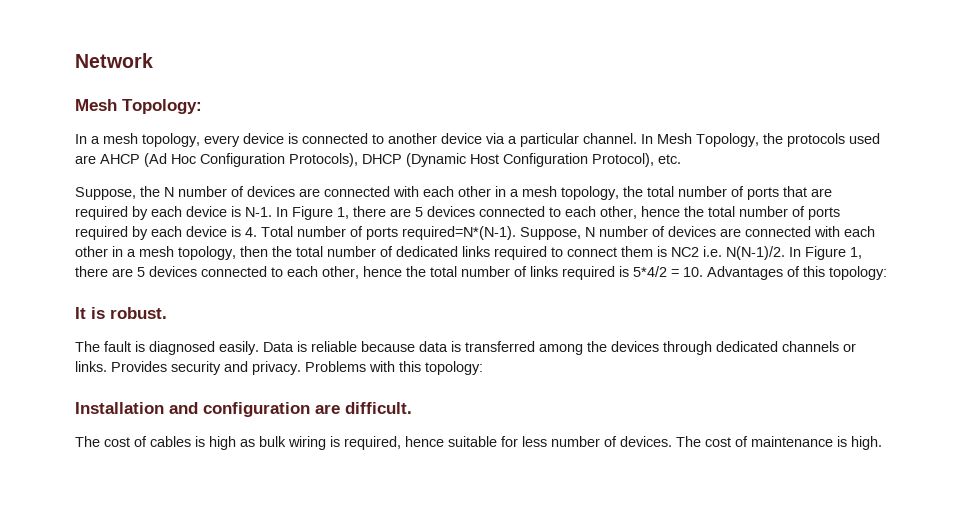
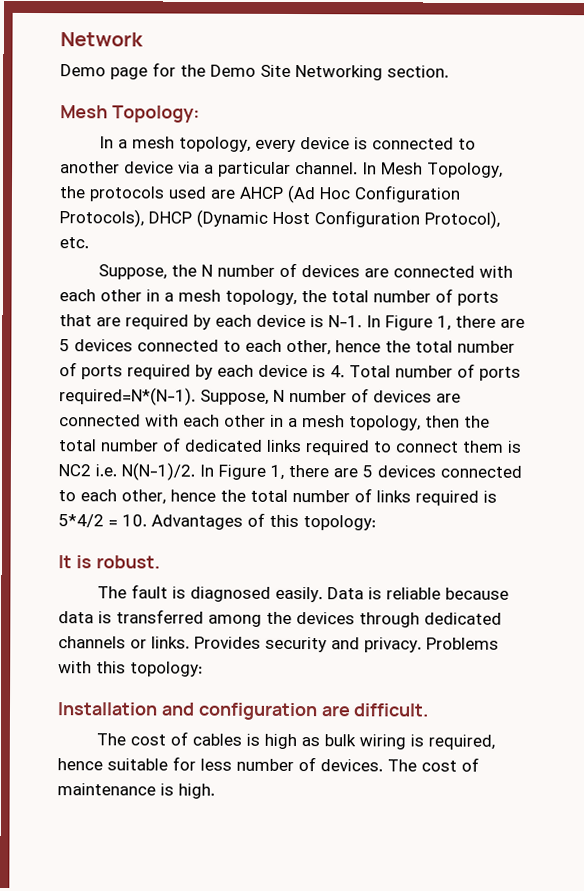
(153, 60) none -> [60,62,449,81] // Demo page for the Demo Site Networking section.

